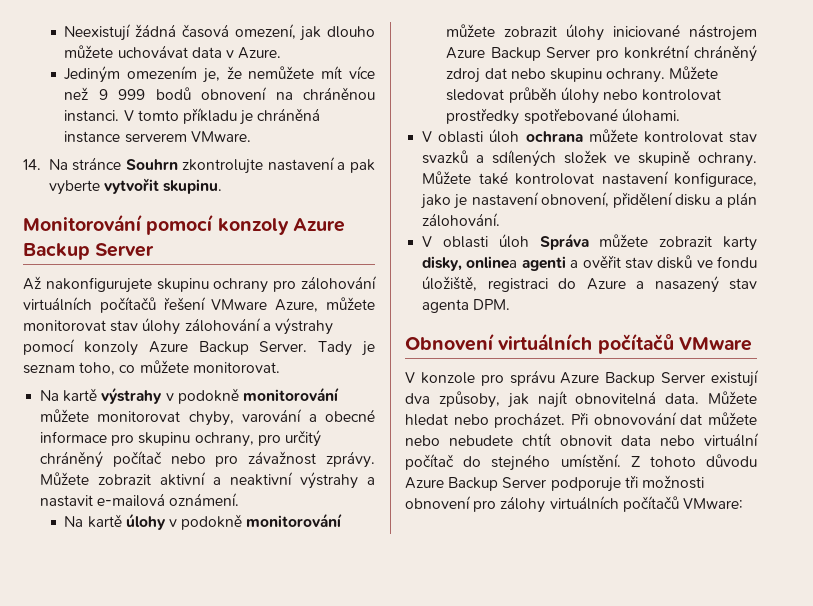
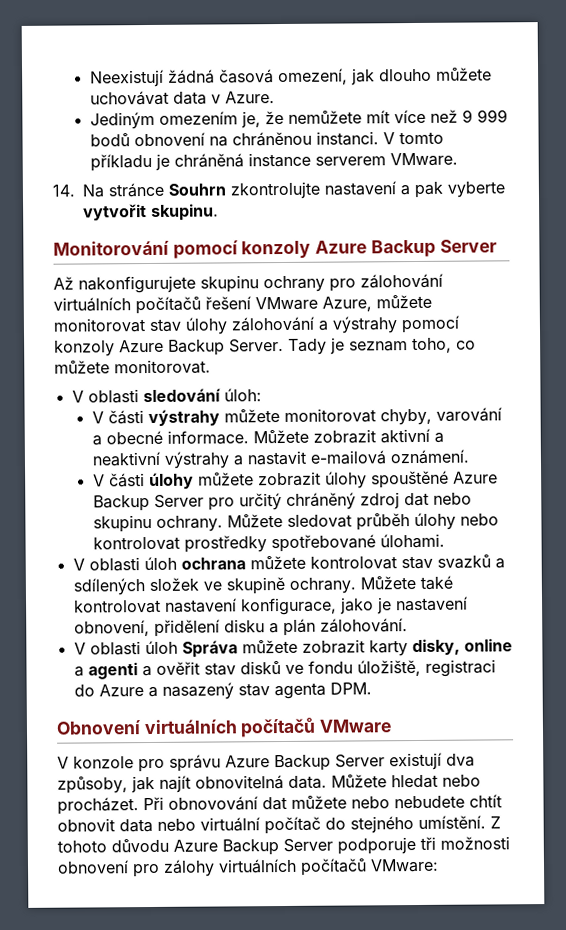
[40,387,339,404] Na kartě výstrahy v podokně monitorování -> [71,388,262,404] [91,409,220,427] V oblasti sledování úloh: // V části výstrahy
[40,430,321,447] [40,451,375,468] informace pro skupinu ochrany, pro určitý chráněný počítač nebo pro závažnost zprávy. -> [166,430,249,445] informace.
[64,513,343,530] Na kartě úlohy v podokně monitorování -> [92,472,194,490] V části úlohy
[613,24,757,41] iniciované nástrojem -> [370,470,449,489] spouštěné
[624,45,691,59] konkrétní -> [238,493,282,511] určitý
[466,256,518,269] onlinea -> [463,638,513,652] [73,666,84,677] online a

